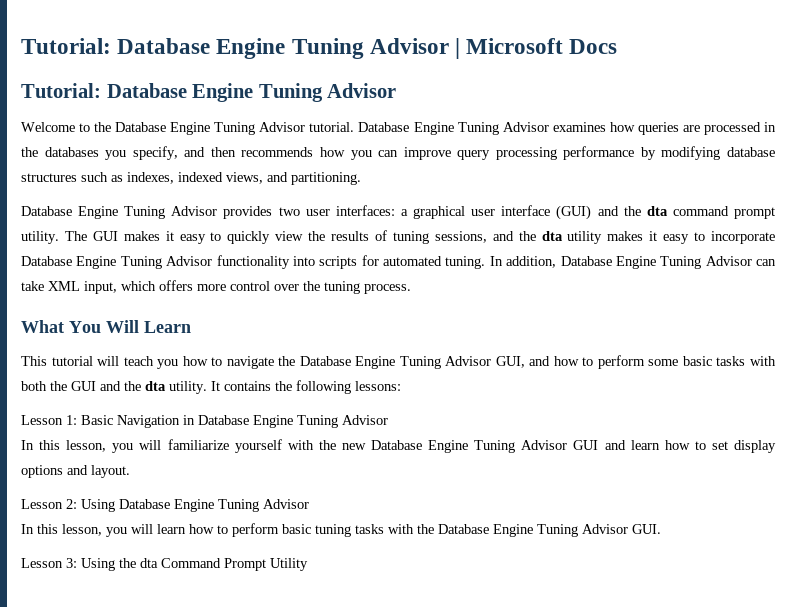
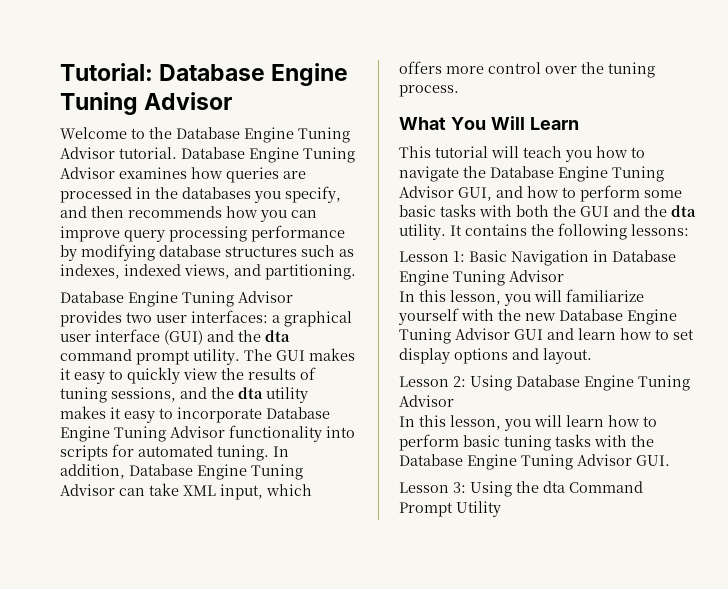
[21,38,618,59] [21,83,397,102] Tutorial: Database Engine Tuning Advisor | Microsoft Docs // Tutorial: Database Engine Tuning Advisor -> [60,63,349,86] [60,92,233,115] Tutorial: Database Engine Tuning Advisor

